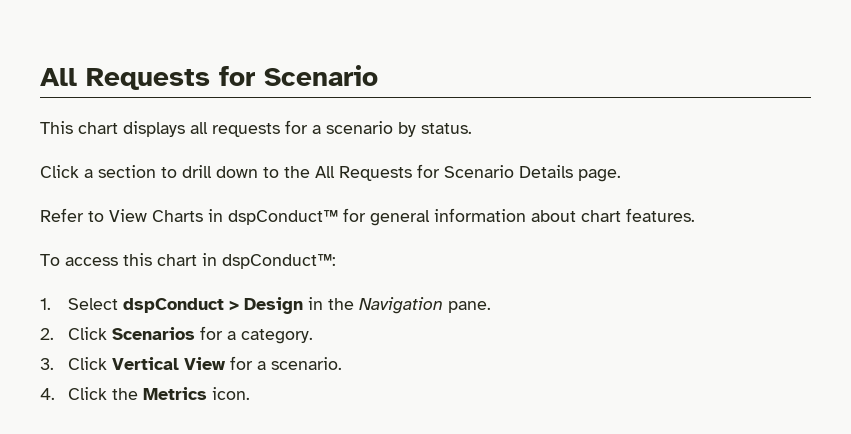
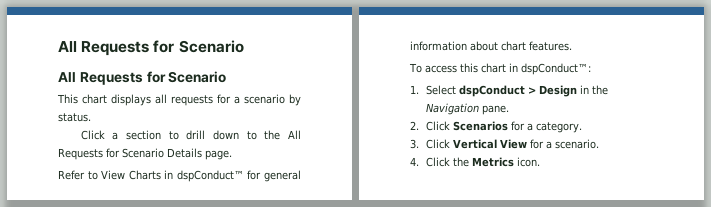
[40,65,378,90] All Requests for Scenario -> [58,40,244,56] [58,71,227,85] All Requests for Scenario // All Requests for Scenario

